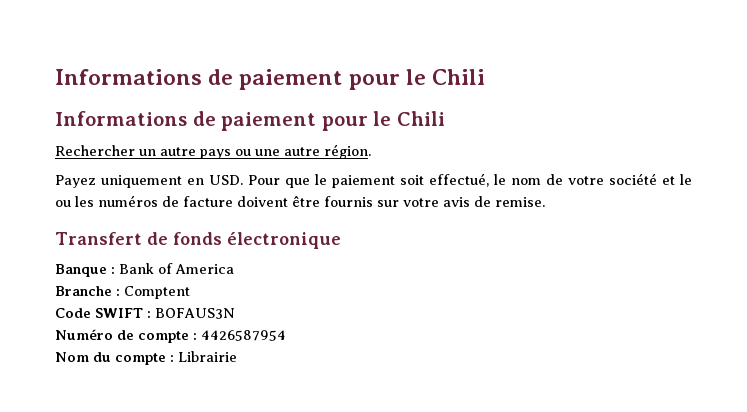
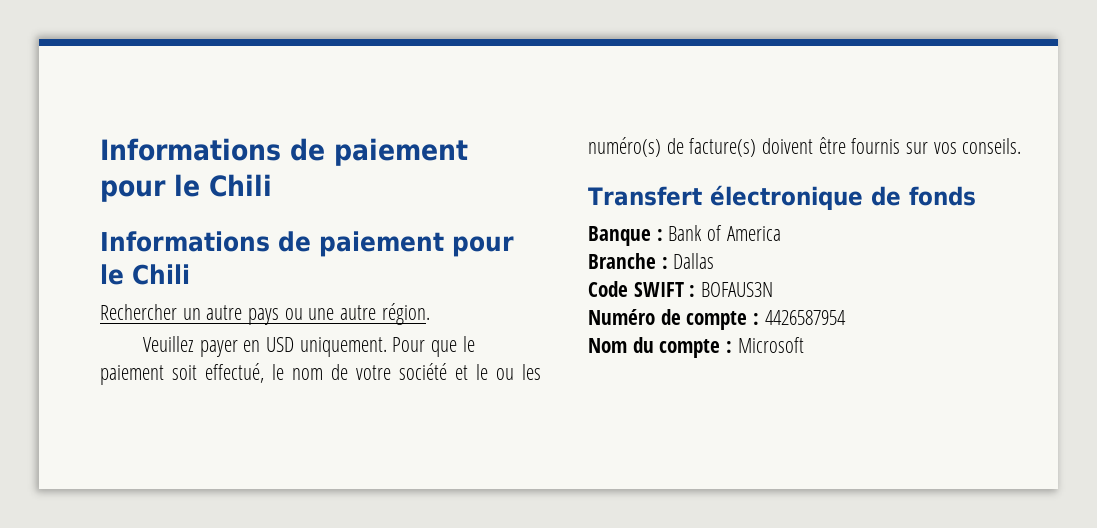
[55,175,243,188] Payez uniquement en USD. -> [142,336,387,357] Veuillez payer en USD uniquement.
[98,195,233,207] numéros de facture -> [588,137,757,157] numéro(s) de facture(s)
[403,196,545,207] votre avis de remise. -> [933,138,1022,154] vos conseils.
(142, 238) none -> [709,185,863,210] électronique
[226,231,341,249] électronique -> (976, 196) none
[124,286,190,299] Comptent -> [673,253,715,269] Dallas
[178,351,237,362] Librairie -> [737,337,804,353] Microsoft

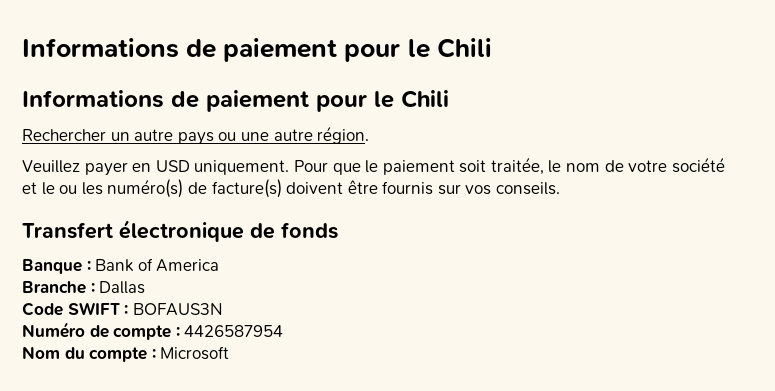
[205,363,264,383] effectué, -> [490,157,544,175] traitée,

